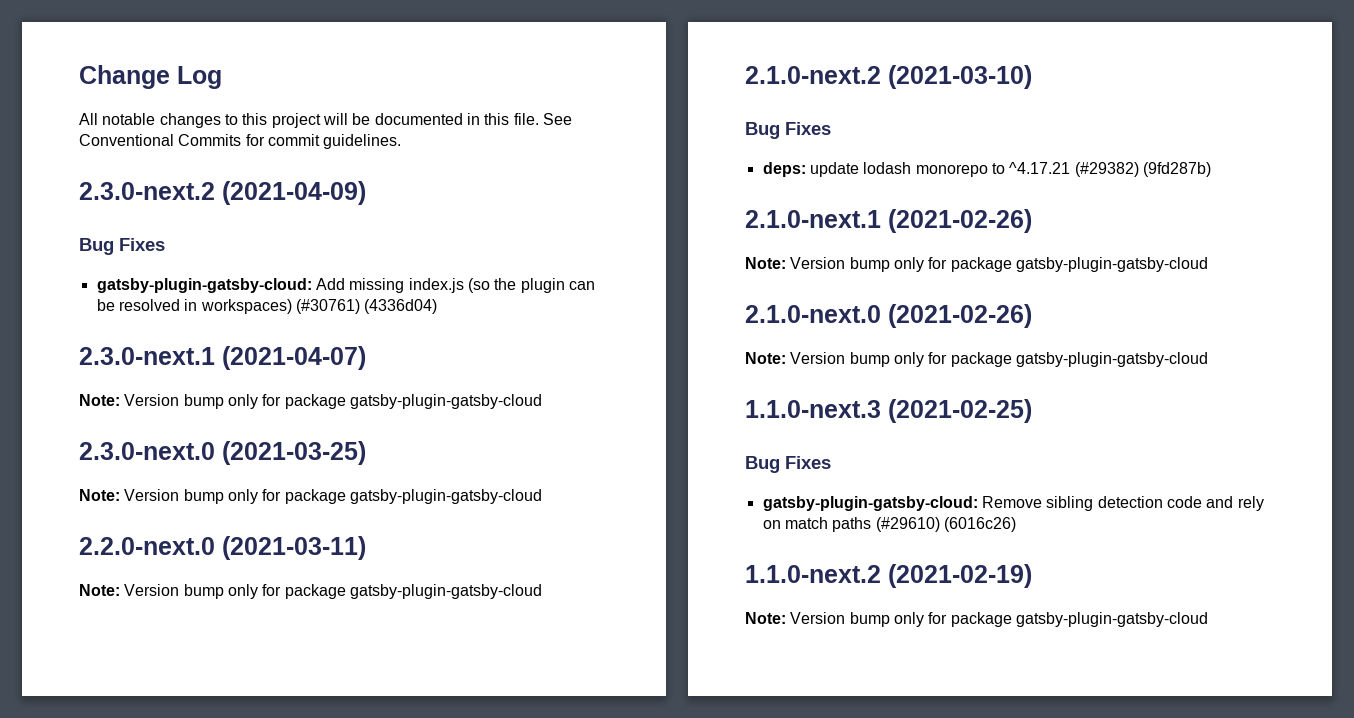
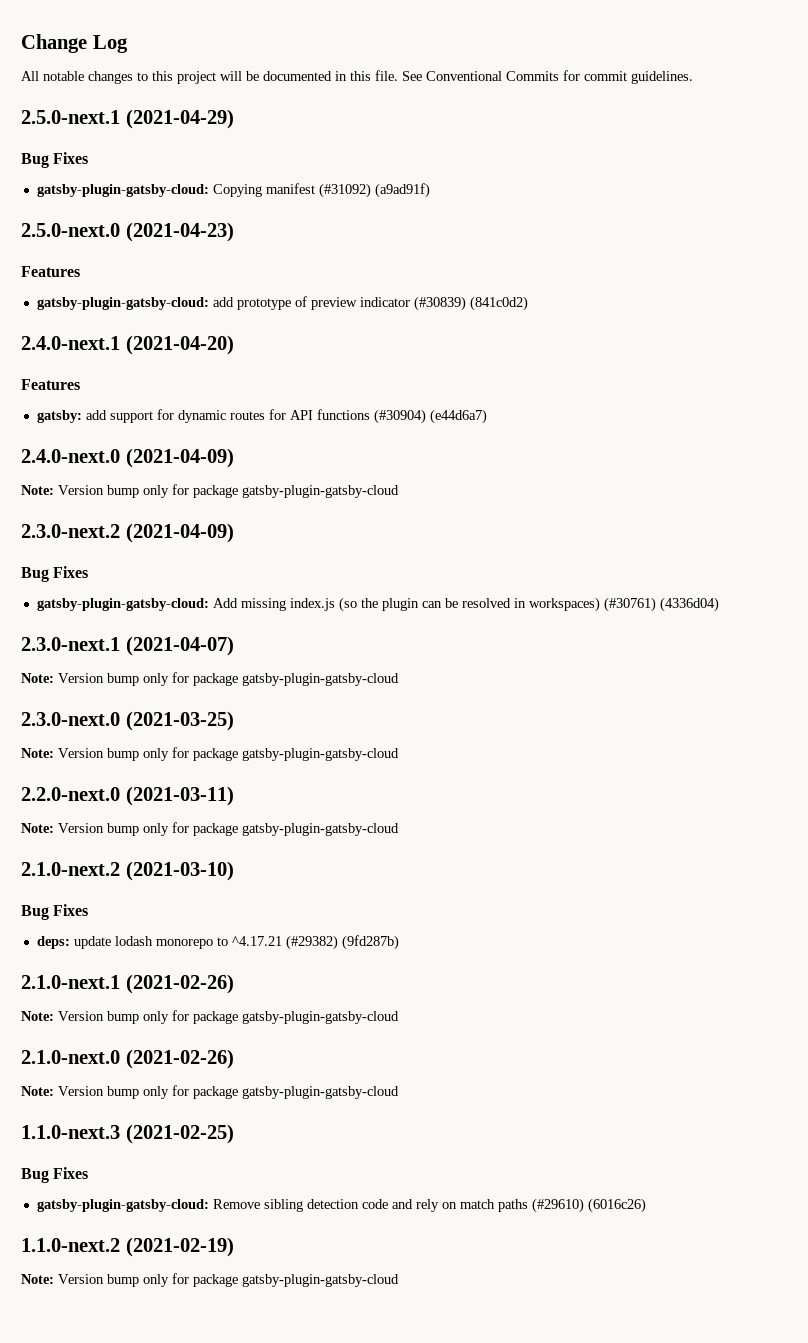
(402, 141) none -> [21,109,234,129] [21,152,89,168] [36,183,430,198] [21,222,234,242] [21,266,80,277] [36,296,528,311] [21,335,234,355] [21,379,80,390] [36,409,487,424] [21,448,234,468] [21,484,399,498] // 2.5.0-next.1 (2021-04-29) // Bug Fixes // gatsby-plugin-gatsby-cloud: Copying manifest (#31092) (a9ad91f) // 2.5.0-next.0 (2021-04-23) // Features // gatsby-plugin-gatsby-cloud: add prototype of preview indicator (#30839) (841c0d2) // 2.4.0-next.1 (2021-04-20) // Features // gatsby: add support for dynamic routes for API functions (#30904) (e44d6a7) // 2.4.0-next.0 (2021-04-09) // Note: Version bump only for package gatsby-plugin-gatsby-cloud

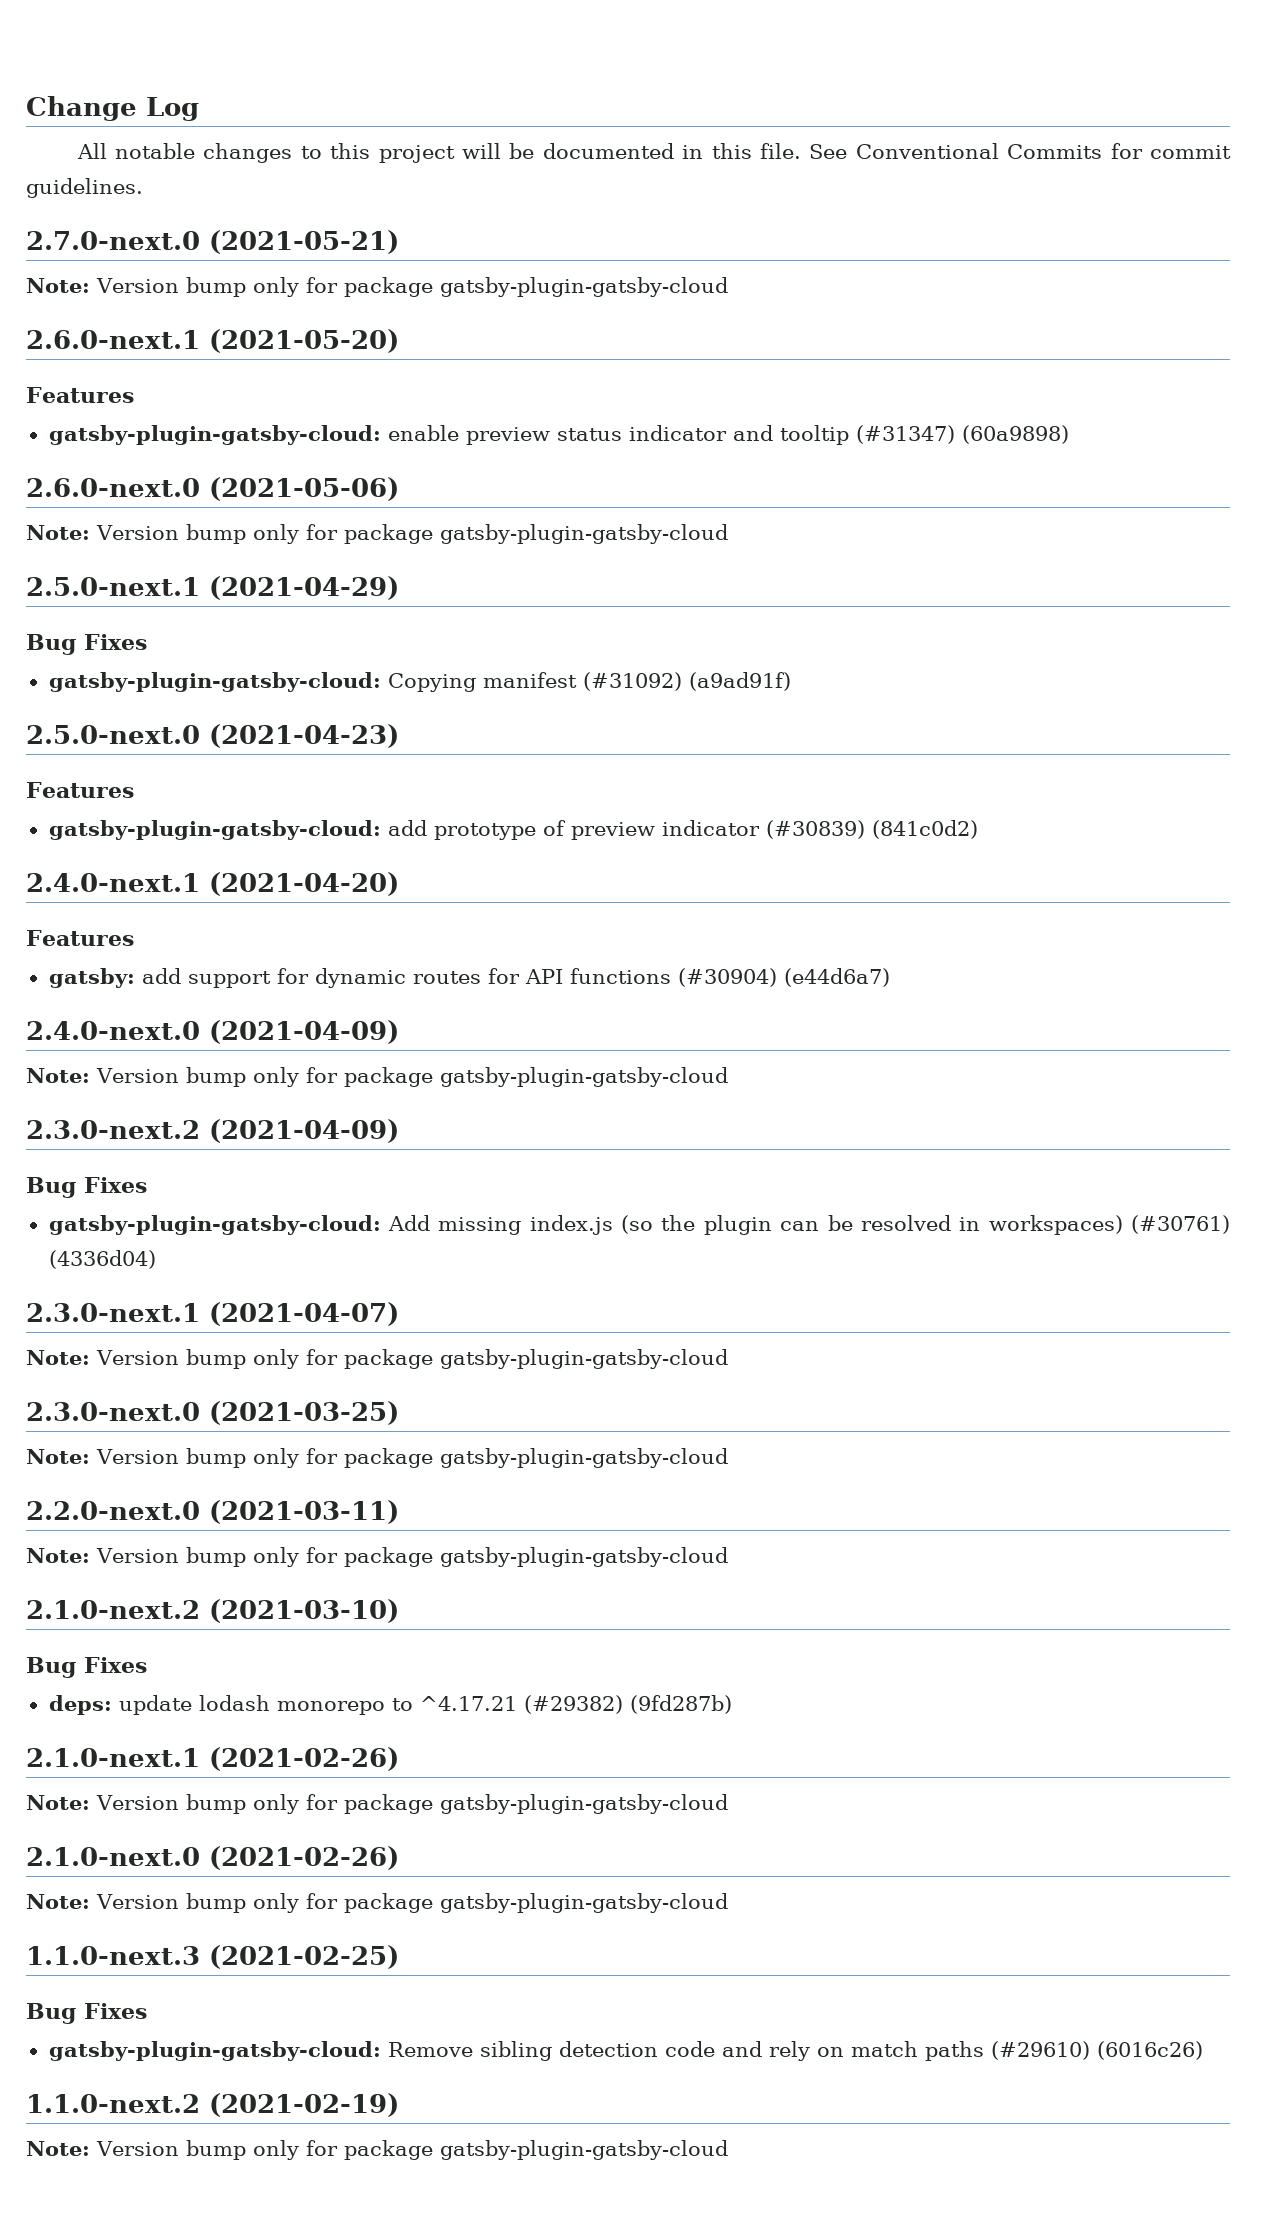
(693, 77) none -> [26,230,399,254] [26,277,728,297] [26,329,399,353] [26,387,134,403] [48,425,1069,445] [26,477,399,501] [26,524,728,544] // 2.7.0-next.0 (2021-05-21) // Note: Version bump only for package gatsby-plugin-gatsby-cloud // 2.6.0-next.1 (2021-05-20) // Features // gatsby-plugin-gatsby-cloud: enable preview status indicator and tooltip (#31347) (60a9898) // 2.6.0-next.0 (2021-05-06) // Note: Version bump only for package gatsby-plugin-gatsby-cloud

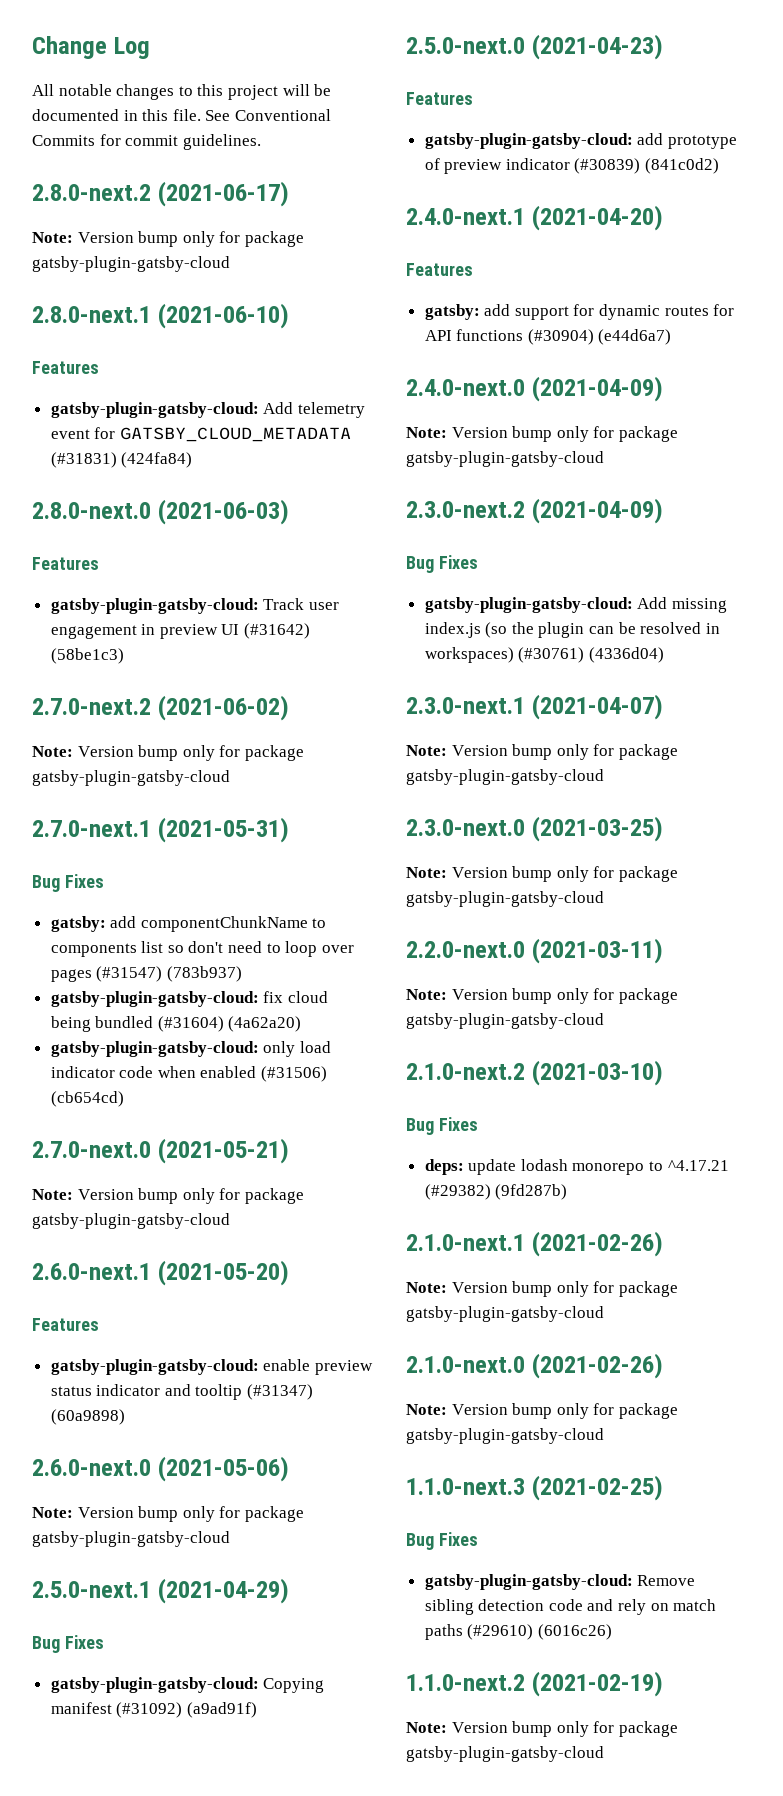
(143, 188) none -> [32,181,289,207] [32,231,304,247] [32,256,230,272] [32,303,289,329] [32,361,99,374] [50,402,365,418] [50,427,351,442] [50,452,193,468] [32,499,289,525] [32,557,99,570] [50,598,339,614] [50,623,311,639] [50,648,124,664] [32,695,289,721] [32,745,304,761] [32,770,230,786] [32,817,289,843] [32,874,104,892] [50,916,327,932] [50,941,354,957] [50,966,242,982] [50,991,328,1007] [50,1016,302,1032] [50,1041,331,1057] [50,1066,328,1082] [50,1091,124,1107] // 2.8.0-next.2 (2021-06-17) // Note: Version bump only for package gatsby-plugin-gatsby-cloud // 2.8.0-next.1 (2021-06-10) // Features // gatsby-plugin-gatsby-cloud: Add telemetry event for GATSBY_CLOUD_METADATA (#31831) (424fa84) // 2.8.0-next.0 (2021-06-03) // Features // gatsby-plugin-gatsby-cloud: Track user engagement in preview UI (#31642) (58be1c3) // 2.7.0-next.2 (2021-06-02) // Note: Version bump only for package gatsby-plugin-gatsby-cloud // 2.7.0-next.1 (2021-05-31) // Bug Fixes // gatsby: add componentChunkName to components list so don't need to loop over pages (#31547) (783b937) // gatsby-plugin-gatsby-cloud: fix cloud being bundled (#31604) (4a62a20) // gatsby-plugin-gatsby-cloud: only load indicator code when enabled (#31506) (cb654cd)

